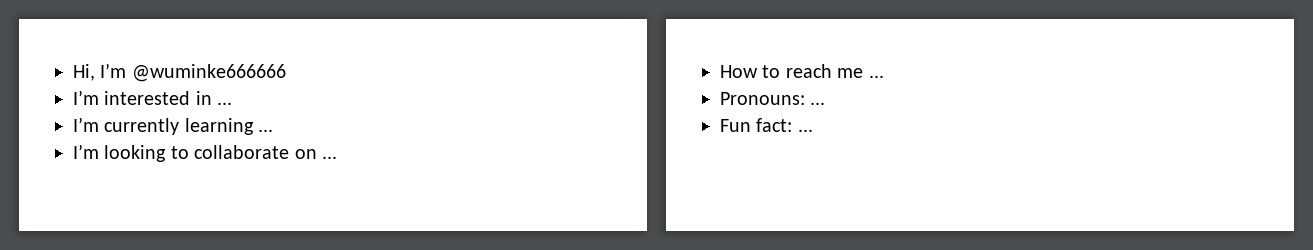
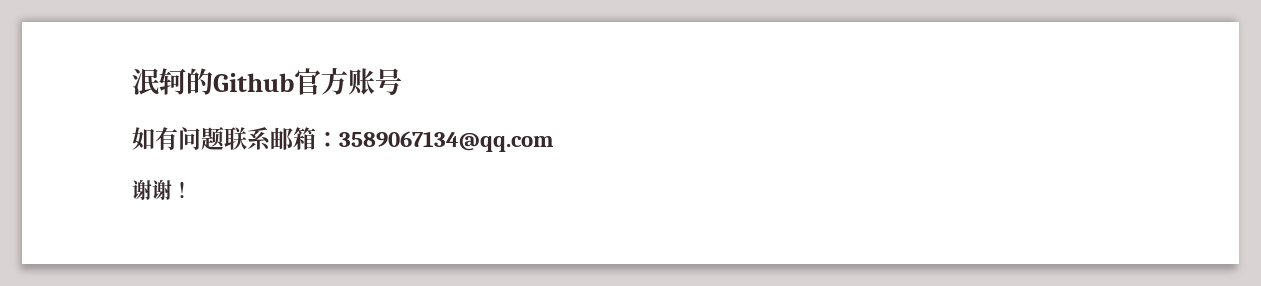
[73,63,286,82] [73,90,233,105] [73,117,274,135] [73,144,337,162] [720,64,884,78] [720,92,826,105] [720,118,813,132] Hi, I’m @wuminke666666 // I’m interested in ... // I’m currently learning ... // I’m looking to collaborate on ... // How to reach me ... // Pronouns: ... // Fun fact: ... -> [132,67,402,95] [132,126,554,152] [132,180,192,200] 泯轲的Github官方账号 // 如有问题联系邮箱：3589067134@qq.com // 谢谢！

